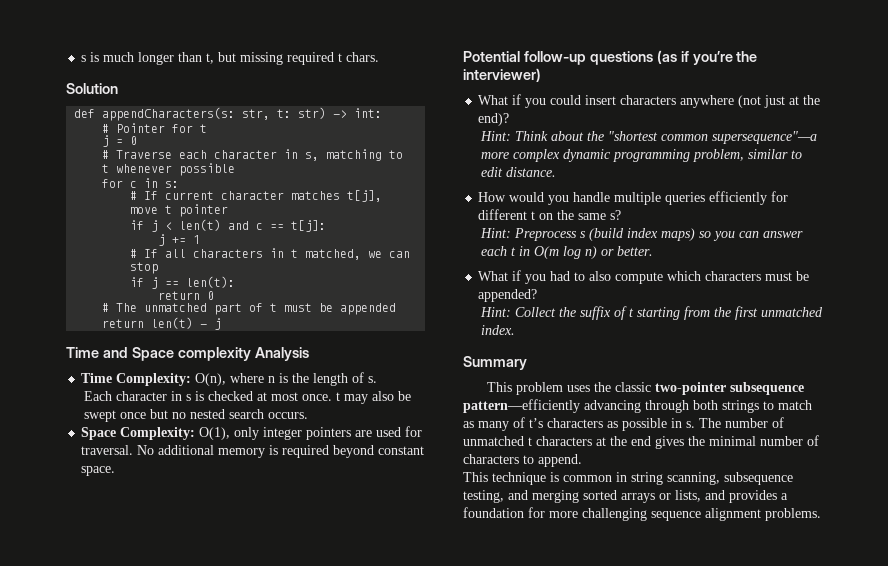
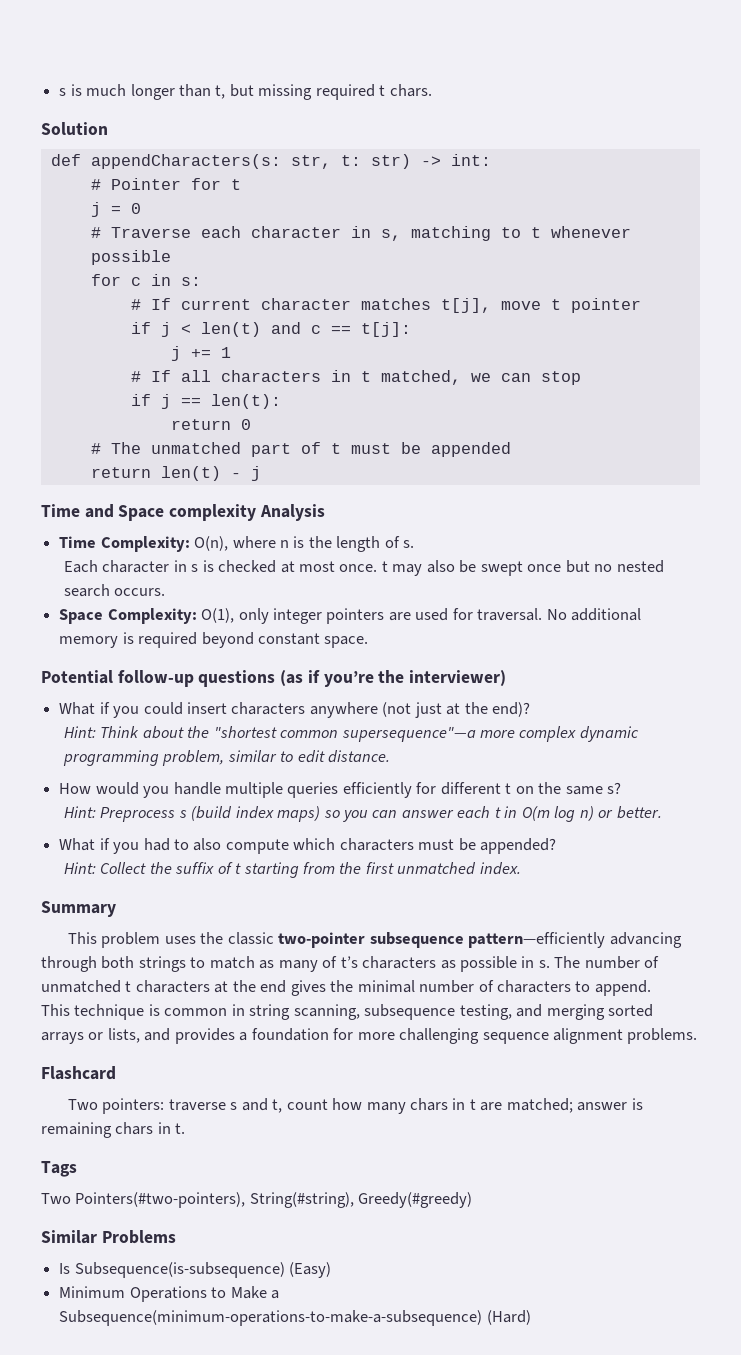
(821, 514) none -> [41,1066,116,1080] [67,1098,643,1114] [41,1122,186,1138] [41,1161,77,1177] [41,1192,473,1208] [41,1230,176,1244] [59,1262,332,1278] [59,1286,279,1302] [59,1310,531,1326] // Flashcard // Two pointers: traverse s and t, count how many chars in t are matched; answer is remaining chars in t. // Tags // Two Pointers(#two-pointers), String(#string), Greedy(#greedy) // Similar Problems // Is Subsequence(is-subsequence) (Easy) // Minimum Operations to Make a Subsequence(minimum-operations-to-make-a-subsequence) (Hard)

